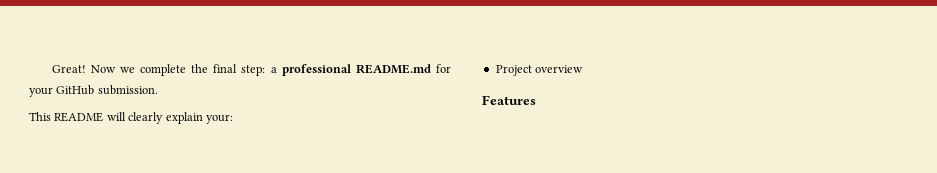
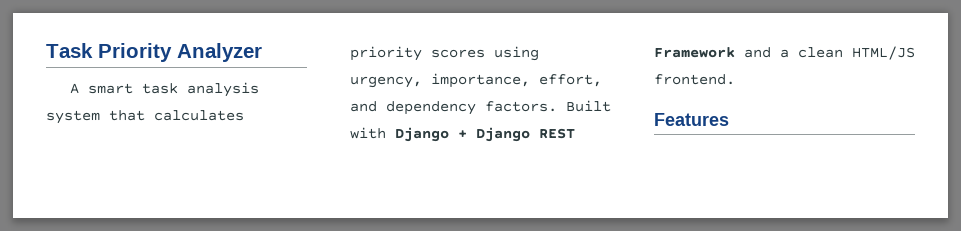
[51,64,451,76] [29,85,158,97] [29,112,233,124] [495,65,584,76] Great! Now we complete the final step: a professional README.md for your GitHub submission. // This README will clearly explain your: // Project overview -> [46,43,262,62] [70,82,260,97] [46,110,244,124] [350,46,539,61] [350,73,602,88] [350,100,611,115] [350,127,575,142] [654,46,915,60] [654,74,735,85] Task Priority Analyzer // A smart task analysis system that calculates priority scores using urgency, importance, effort, and dependency factors. Built with Django + Django REST Framework and a clean HTML/JS frontend.

